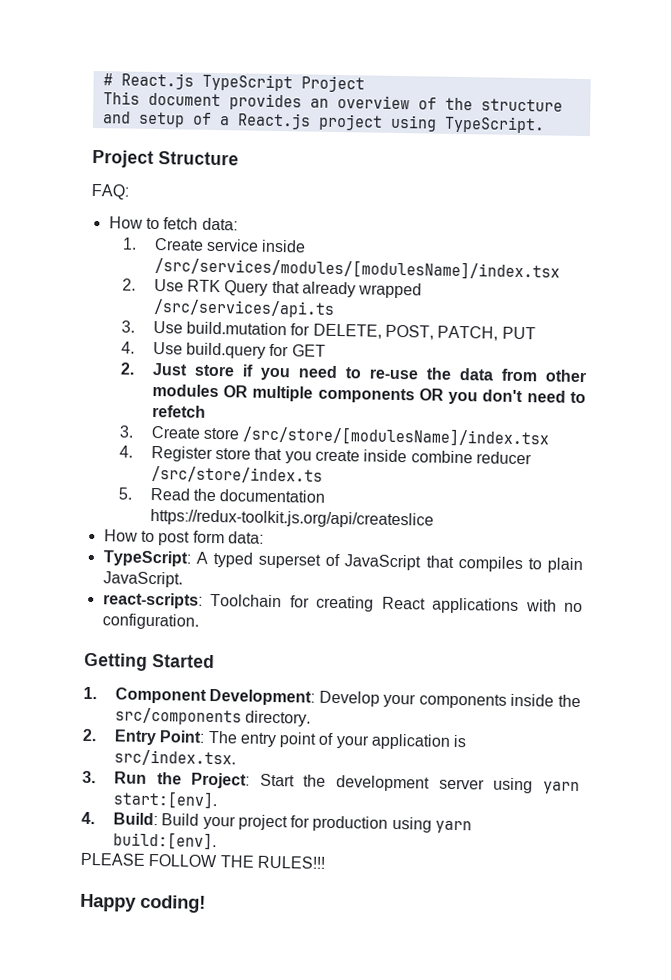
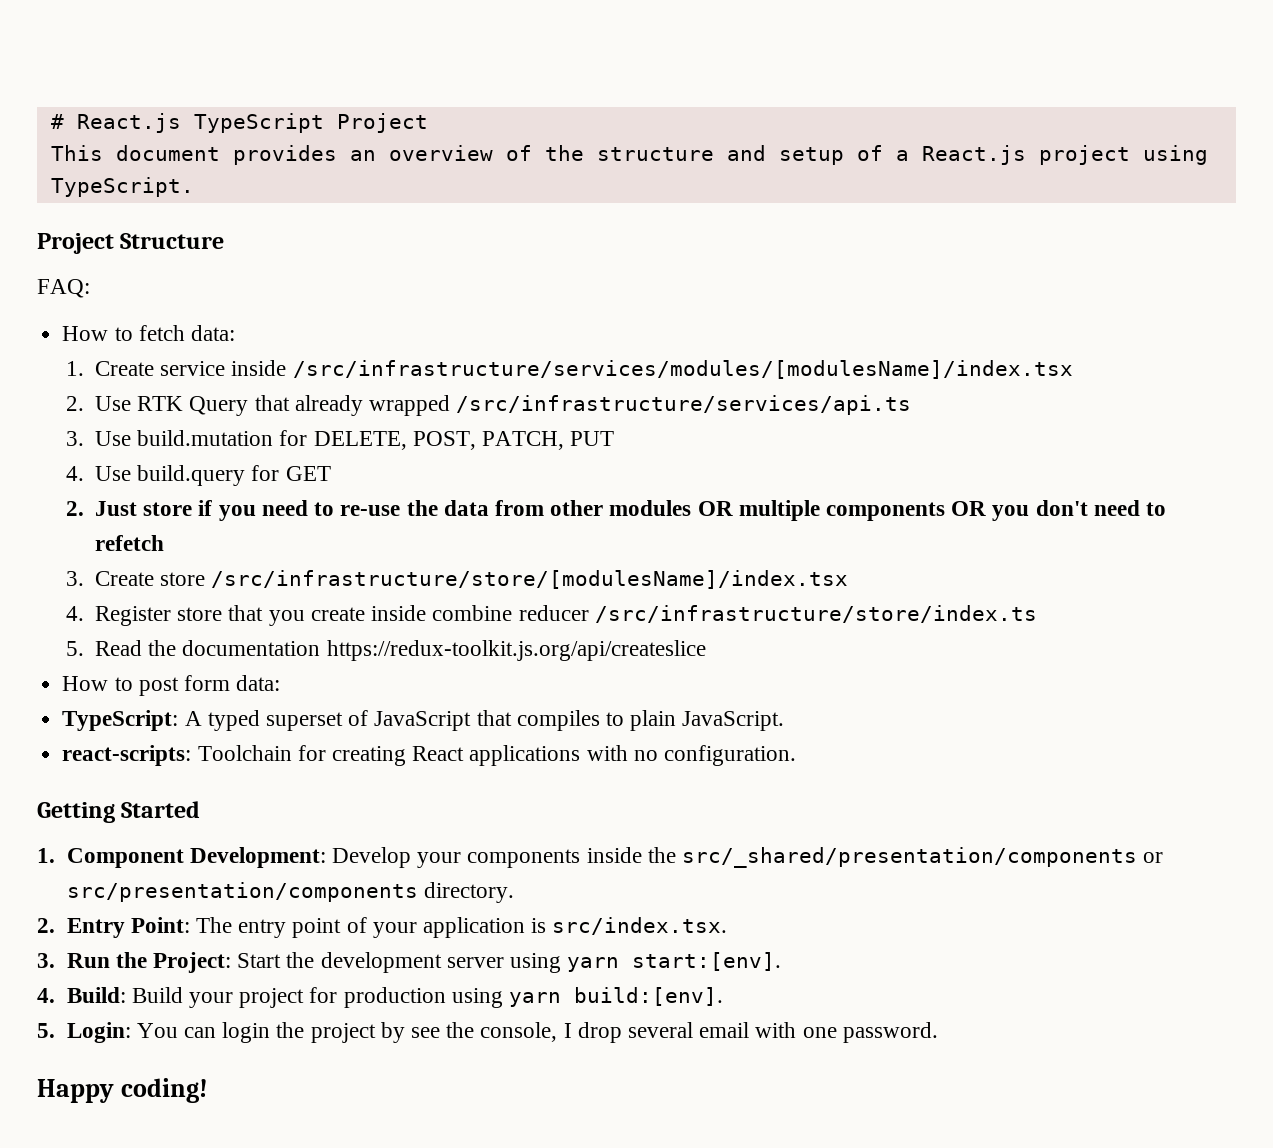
[153,256,560,281] /src/services/modules/[modulesName]/index.tsx -> [292,360,1073,379] /src/infrastructure/services/modules/[modulesName]/index.tsx
[152,298,335,318] /src/services/api.ts -> [456,395,912,415] /src/infrastructure/services/api.ts
[242,425,551,448] /src/store/[modulesName]/index.tsx -> [211,570,849,589] /src/infrastructure/store/[modulesName]/index.tsx
[150,465,323,484] /src/store/index.ts -> [594,605,1037,623] /src/infrastructure/store/index.ts
[114,707,242,726] src/components -> [681,847,1164,868] [66,882,418,902] src/_shared/presentation/components or src/presentation/components
[80,852,325,869] PLEASE FOLLOW THE RULES!!! -> [37,1022,938,1043] 5. Login: You can login the project by see the console, I drop several email with one password.

